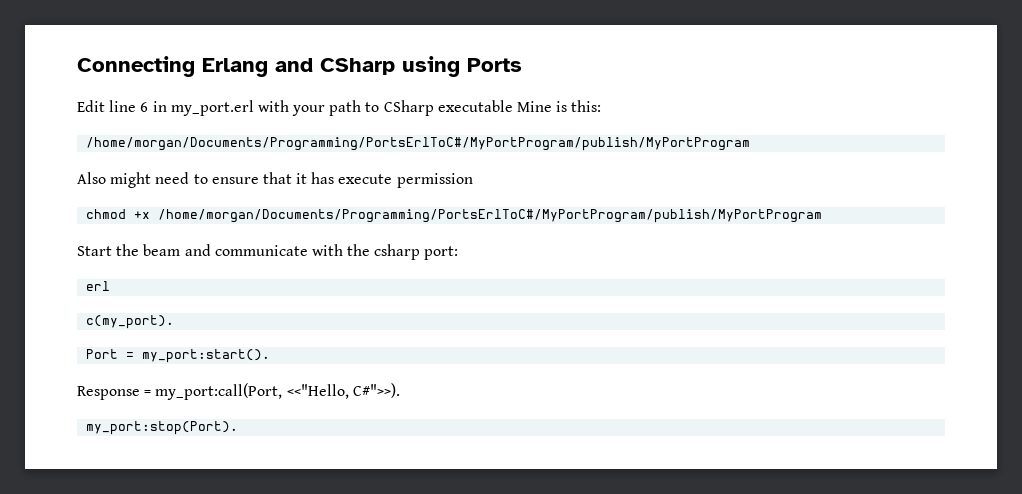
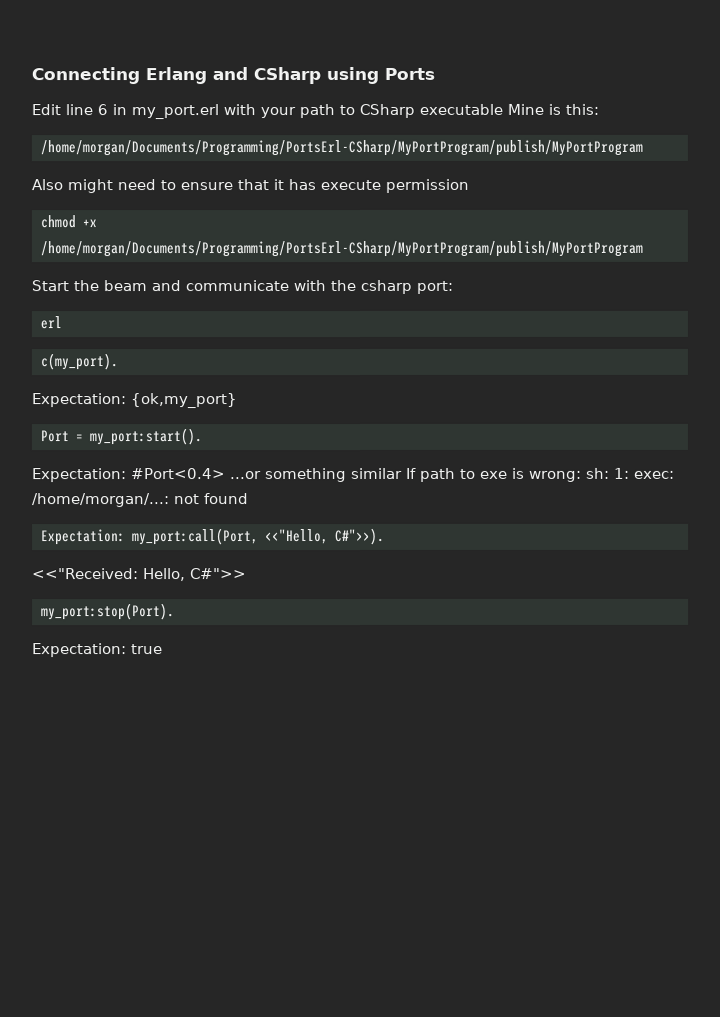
[86,137,751,151] /home/morgan/Documents/Programming/PortsErlToC#/MyPortProgram/publish/MyPortProgram -> [39,139,643,157] /home/morgan/Documents/Programming/PortsErl-CSharp/MyPortProgram/publish/MyPortProgram
[158,209,823,223] /home/morgan/Documents/Programming/PortsErlToC#/MyPortProgram/publish/MyPortProgram -> [39,240,643,258] /home/morgan/Documents/Programming/PortsErl-CSharp/MyPortProgram/publish/MyPortProgram
(175, 322) none -> [31,393,237,409] // Expectation: {ok,my_port}
[77,386,152,400] Response = -> [31,467,674,483] [31,493,248,508] [40,529,126,546] Expectation: #Port<0.4> ...or something similar If path to exe is wrong: sh: 1: exec: /home/morgan/...: not found // Expectation:
(400, 390) none -> [32,568,247,582] // <<"Received: Hello, C#">>
(239, 428) none -> [32,643,163,658] // Expectation: true

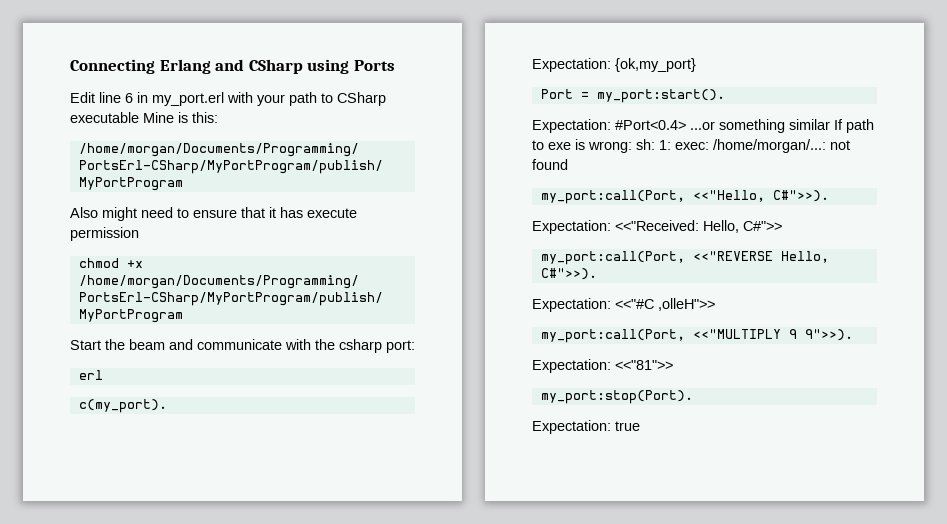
[40,529,126,546] Expectation: -> (568, 164) none
(385, 536) none -> [532,220,611,234] Expectation:
(247, 574) none -> [540,251,829,265] [540,268,597,280] [532,298,715,312] [540,329,853,343] [532,359,673,373] // my_port:call(Port, <<"REVERSE Hello, C#">>). // Expectation: <<"#C ,olleH">> // my_port:call(Port, <<"MULTIPLY 9 9">>). // Expectation: <<"81">>

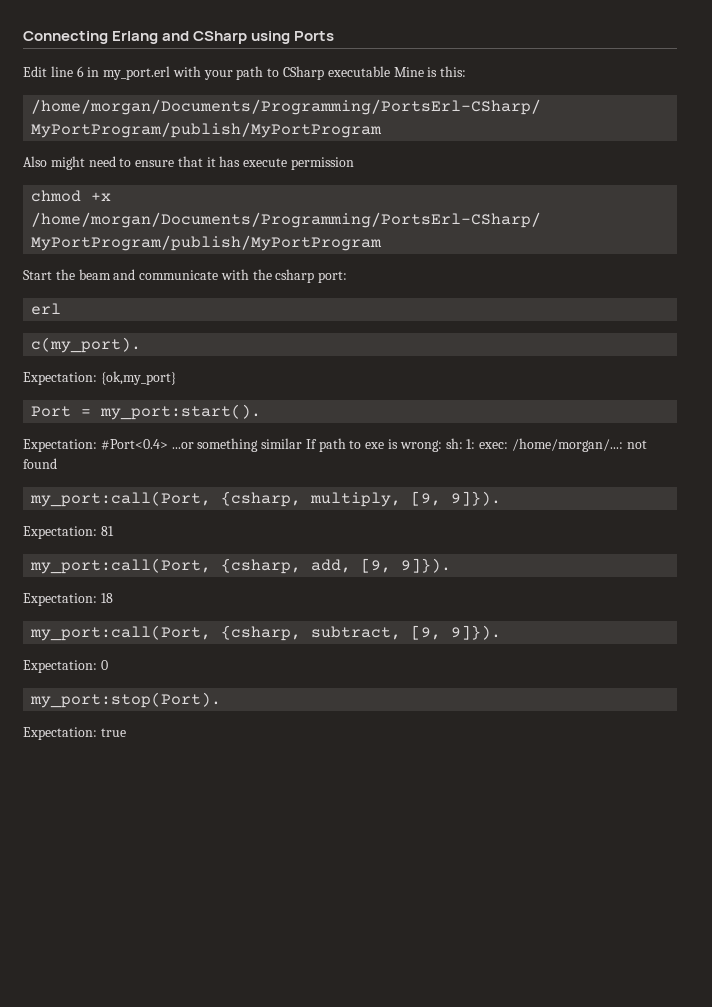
[692,190,829,202] [532,220,782,234] [540,251,829,265] [540,268,597,280] [532,298,715,312] [540,329,853,343] [532,359,673,373] <<"Hello, C#">>). // Expectation: <<"Received: Hello, C#">> // my_port:call(Port, <<"REVERSE Hello, C#">>). // Expectation: <<"#C ,olleH">> // my_port:call(Port, <<"MULTIPLY 9 9">>). // Expectation: <<"81">> -> [221,491,502,507] [23,526,114,539] [30,558,452,574] [23,593,113,606] [30,625,502,641] [23,660,108,673] {csharp, multiply, [9, 9]}). // Expectation: 81 // my_port:call(Port, {csharp, add, [9, 9]}). // Expectation: 18 // my_port:call(Port, {csharp, subtract, [9, 9]}). // Expectation: 0

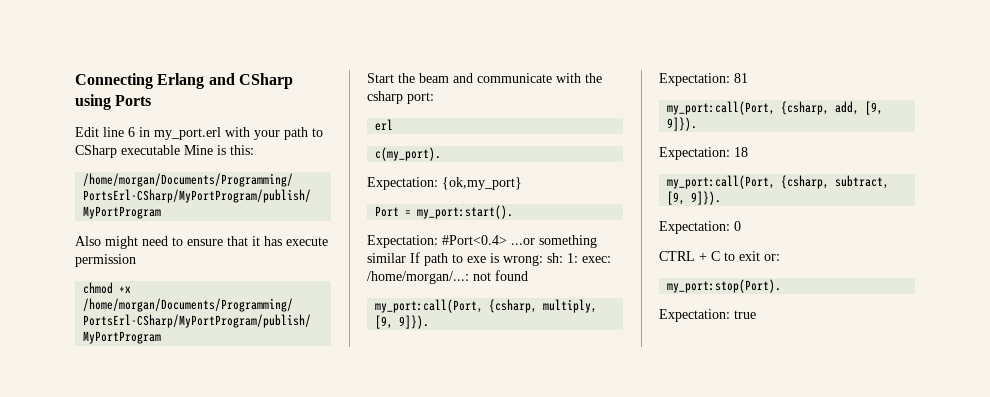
(108, 665) none -> [659,251,780,261] // CTRL + C to exit or:

